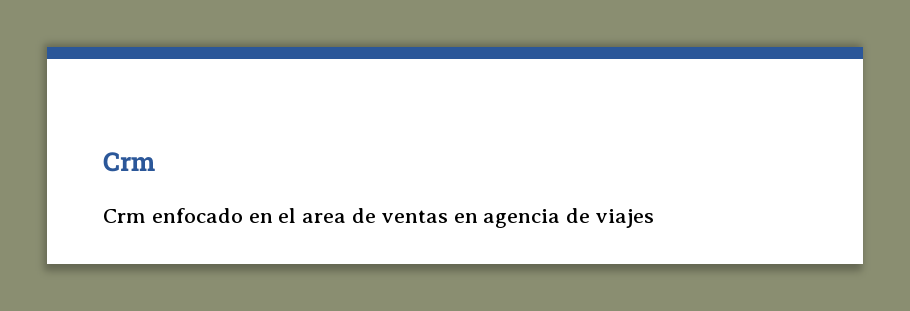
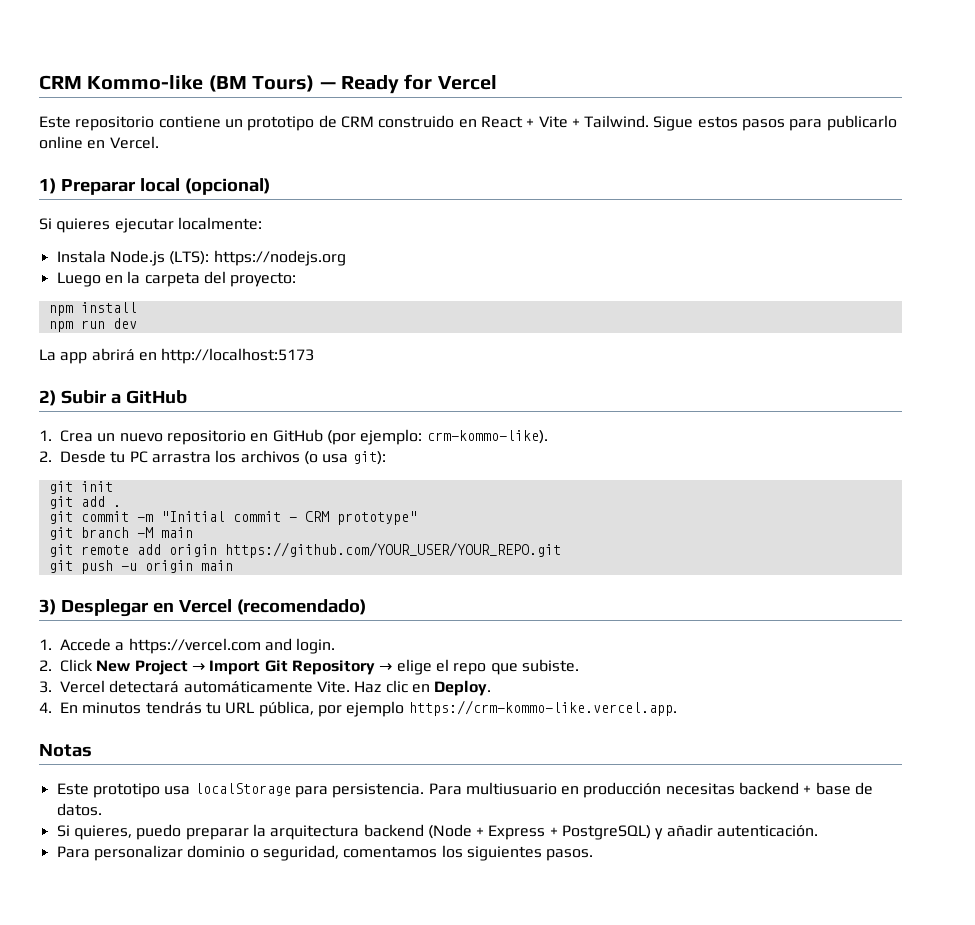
[103,152,155,172] [103,208,655,228] Crm // Crm enfocado en el area de ventas en agencia de viajes -> [39,74,497,94] [39,115,897,131] [39,136,159,149] [39,178,270,195] [39,217,262,233] [56,250,346,266] [56,271,297,287] [48,302,137,316] [48,318,137,332] [39,348,315,364] [39,390,187,406] [39,429,548,445] [39,450,386,465] [48,481,113,494] [48,496,121,509] [48,511,417,525] [48,527,193,540] [48,542,561,558] [48,560,233,574] [39,599,366,617] [39,638,336,654] [39,659,579,675] [39,680,492,696] [39,700,677,717] [39,744,92,757] [56,782,874,798] [56,803,102,816] [56,824,819,840] [56,845,594,861] CRM Kommo-like (BM Tours) — Ready for Vercel // Este repositorio contiene un prototipo de CRM construido en React + Vite + Tailwind. Sigue estos pasos para publicarlo online en Vercel. // 1) Preparar local (opcional) // Si quieres ejecutar localmente: // Instala Node.js (LTS): https://nodejs.org // Luego en la carpeta del proyecto: // npm install // npm run dev // La app abrirá en http://localhost:5173 // 2) Subir a GitHub // 1. Crea un nuevo repositorio en GitHub (por ejemplo: crm-kommo-like). // 2. Desde tu PC arrastra los archivos (o usa git): // git init // git add . // git commit -m "Initial commit - CRM prototype" // git branch -M main // git remote add origin https://github.com/YOUR_USER/YOUR_REPO.git // git push -u origin main // 3) Desplegar en Vercel (recomendado) // 1. Accede a https://vercel.com and login. // 2. Click New Project → Import Git Repository → elige el repo que subiste. // 3. Vercel detectará automáticamente Vite. Haz clic en Deploy. // 4. En minutos tendrás tu URL pública, por ejemplo https://crm-kommo-like.vercel.app. // Notas // Este prototipo usa localStorage para persistencia. Para multiusuario en producción necesitas backend + base de datos. // Si quieres, puedo preparar la arquitectura backend (Node + Express + PostgreSQL) y añadir autenticación. // Para personalizar dominio o seguridad, comentamos los siguientes pasos.

